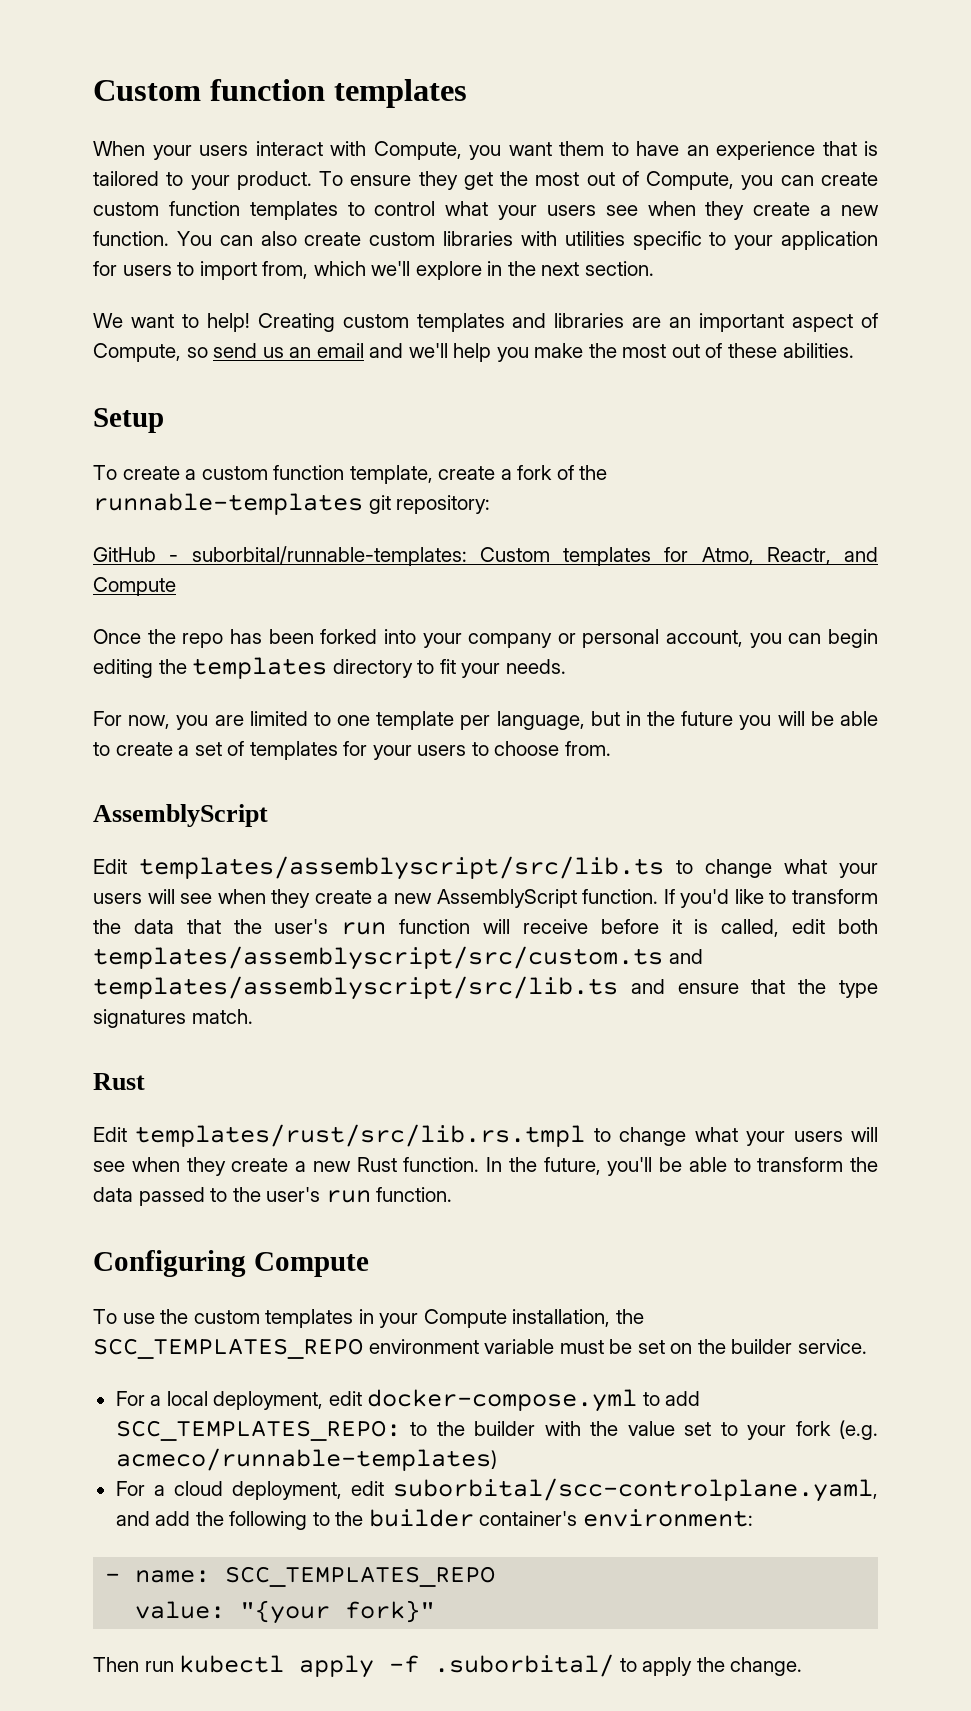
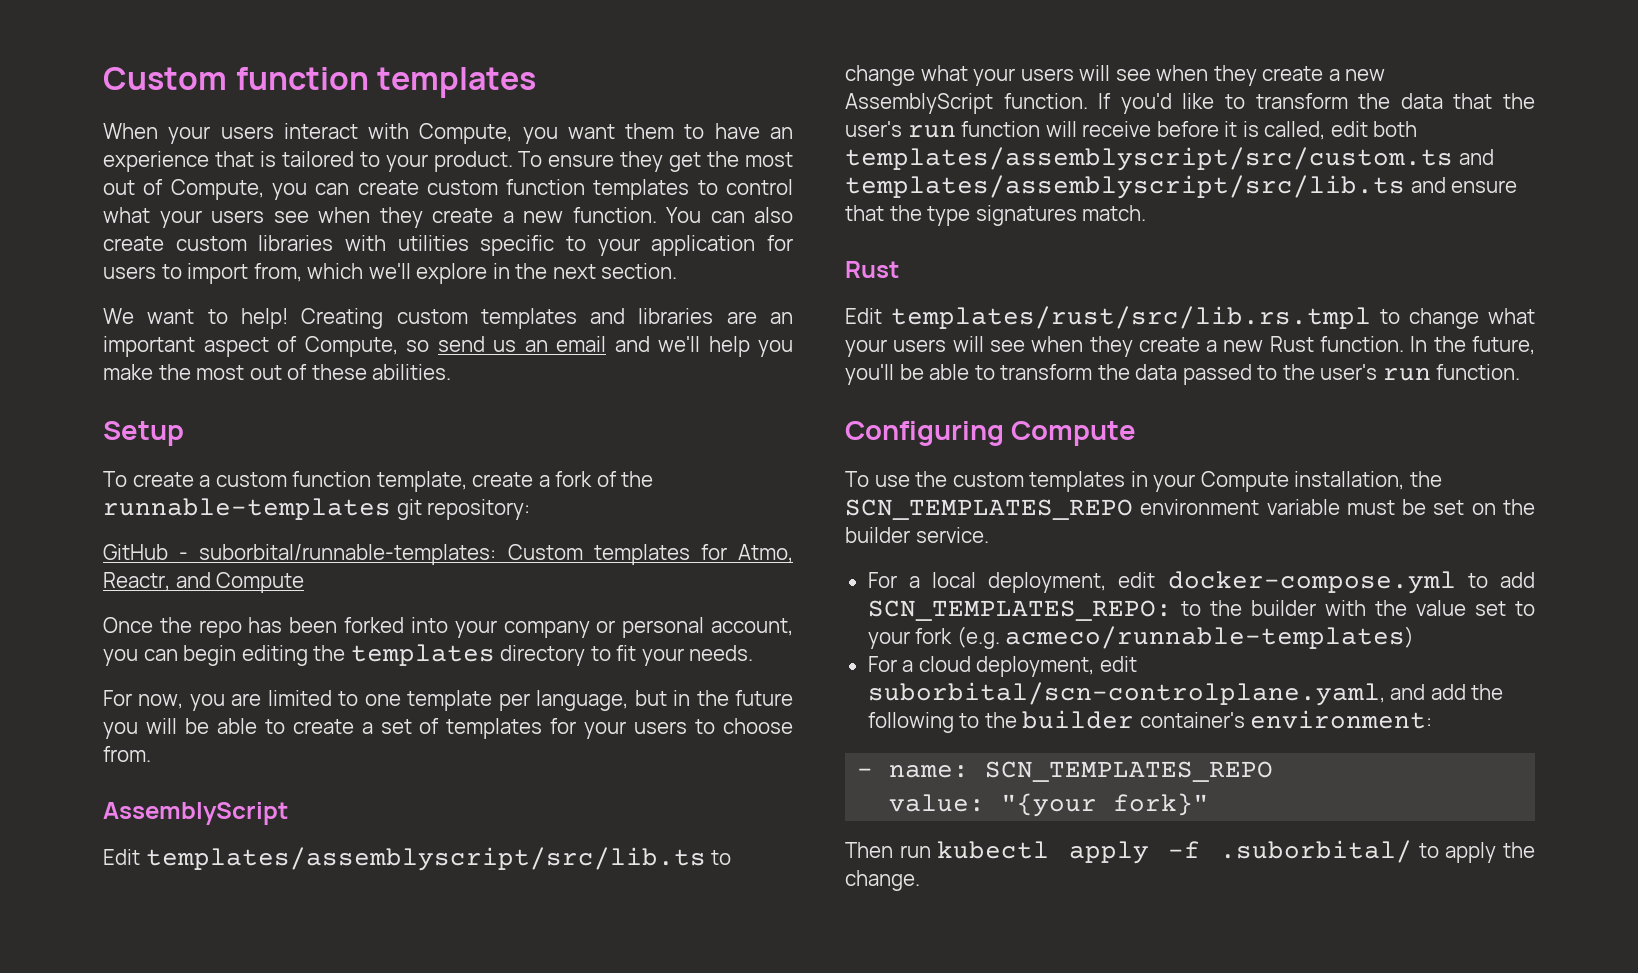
[93,1338,363,1359] SCC_TEMPLATES_REPO -> [845,499,1133,520] SCN_TEMPLATES_REPO
[115,1420,401,1441] SCC_TEMPLATES_REPO: -> [867,600,1172,621] SCN_TEMPLATES_REPO:
[392,1478,878,1502] suborbital/scc-controlplane.yaml, -> [867,682,1385,706] suborbital/scn-controlplane.yaml,
[225,1566,496,1587] SCC_TEMPLATES_REPO -> [985,761,1274,782] SCN_TEMPLATES_REPO

